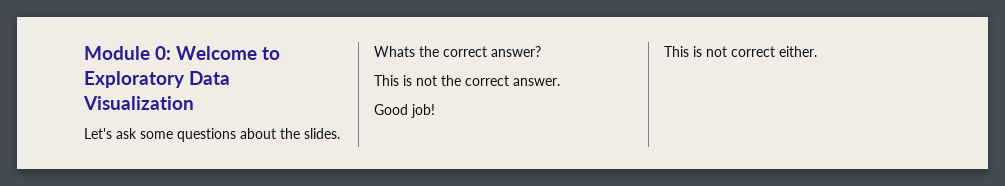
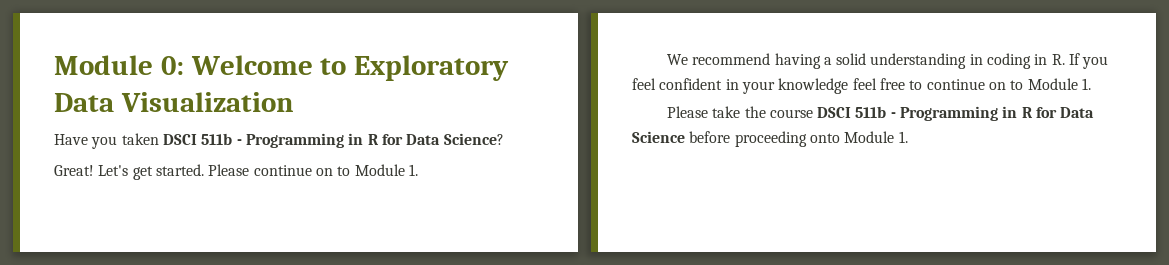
[84,128,340,142] [374,46,541,57] [374,75,560,86] [374,104,435,118] [664,46,817,57] Let's ask some questions about the slides. Whats the correct answer? // This is not the correct answer. // Good job! // This is not correct either. -> [54,133,504,149] [54,164,418,180] [666,53,1109,69] [632,78,1091,94] [666,106,1095,121] [632,131,908,147] Have you taken DSCI 511b - Programming in R for Data Science? // Great! Let's get started. Please continue on to Module 1. // We recommend having a solid understanding in coding in R. If you feel confident in your knowledge feel free to continue on to Module 1. // Please take the course DSCI 511b - Programming in R for Data Science before proceeding onto Module 1.

